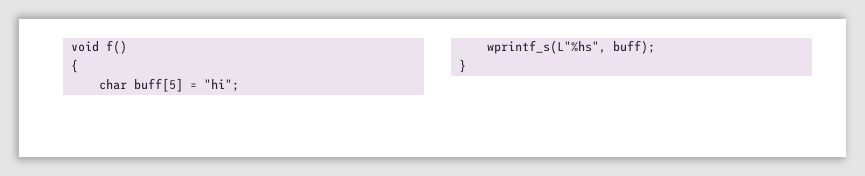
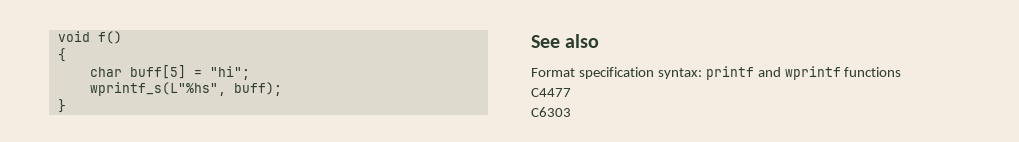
(466, 66) none -> [531,34,600,48] [531,66,902,80] [531,88,571,97] [531,107,571,117] // See also // Format specification syntax: printf and wprintf functions // C4477 // C6303

